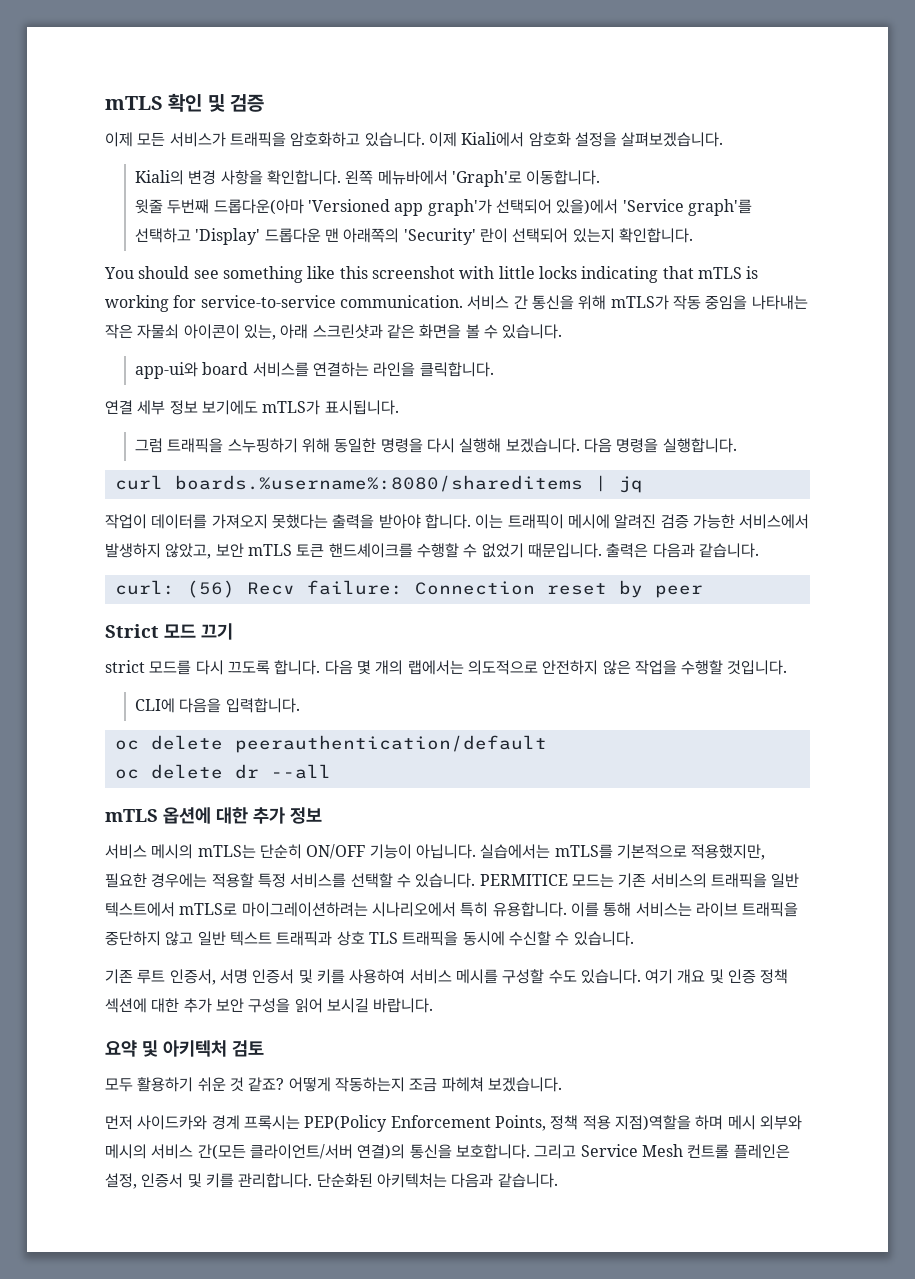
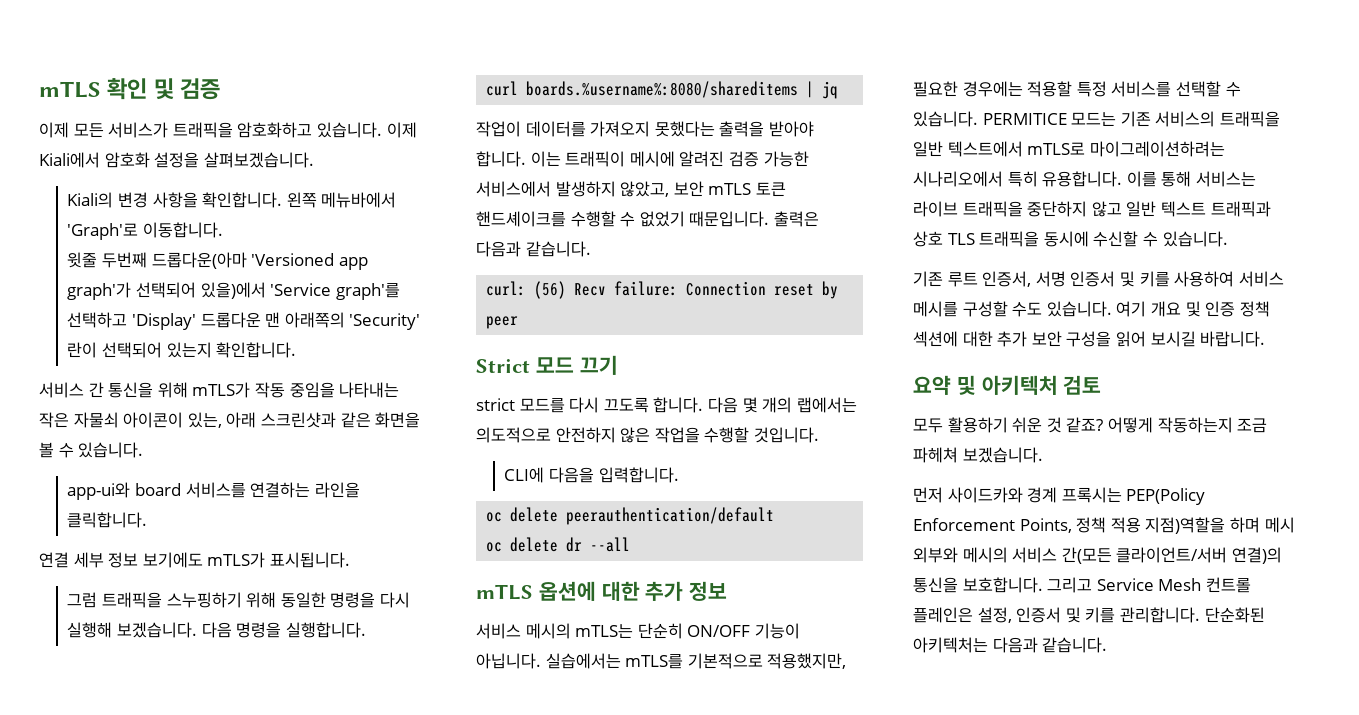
[104,266,759,283] [105,295,463,312] You should see something like this screenshot with little locks indicating that mTLS is working for service-to-service communication. -> (297, 350) none

